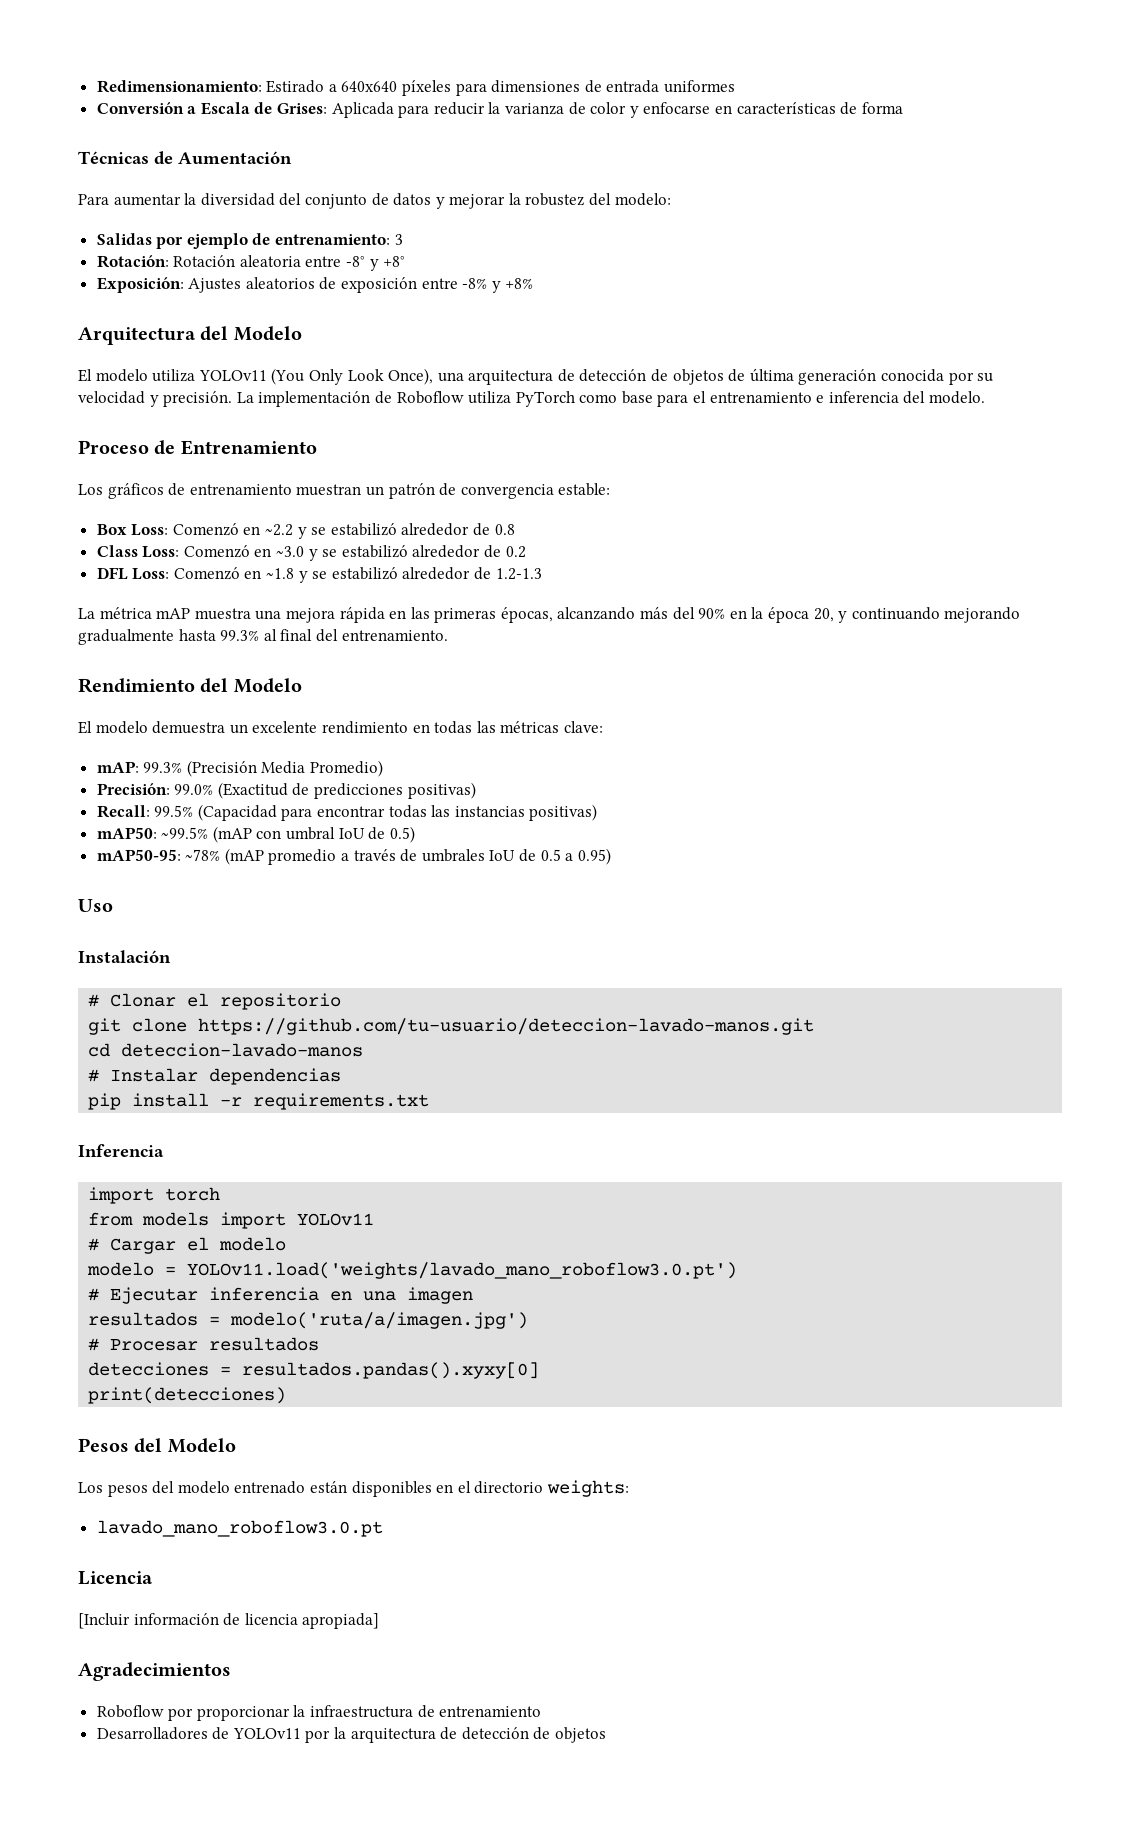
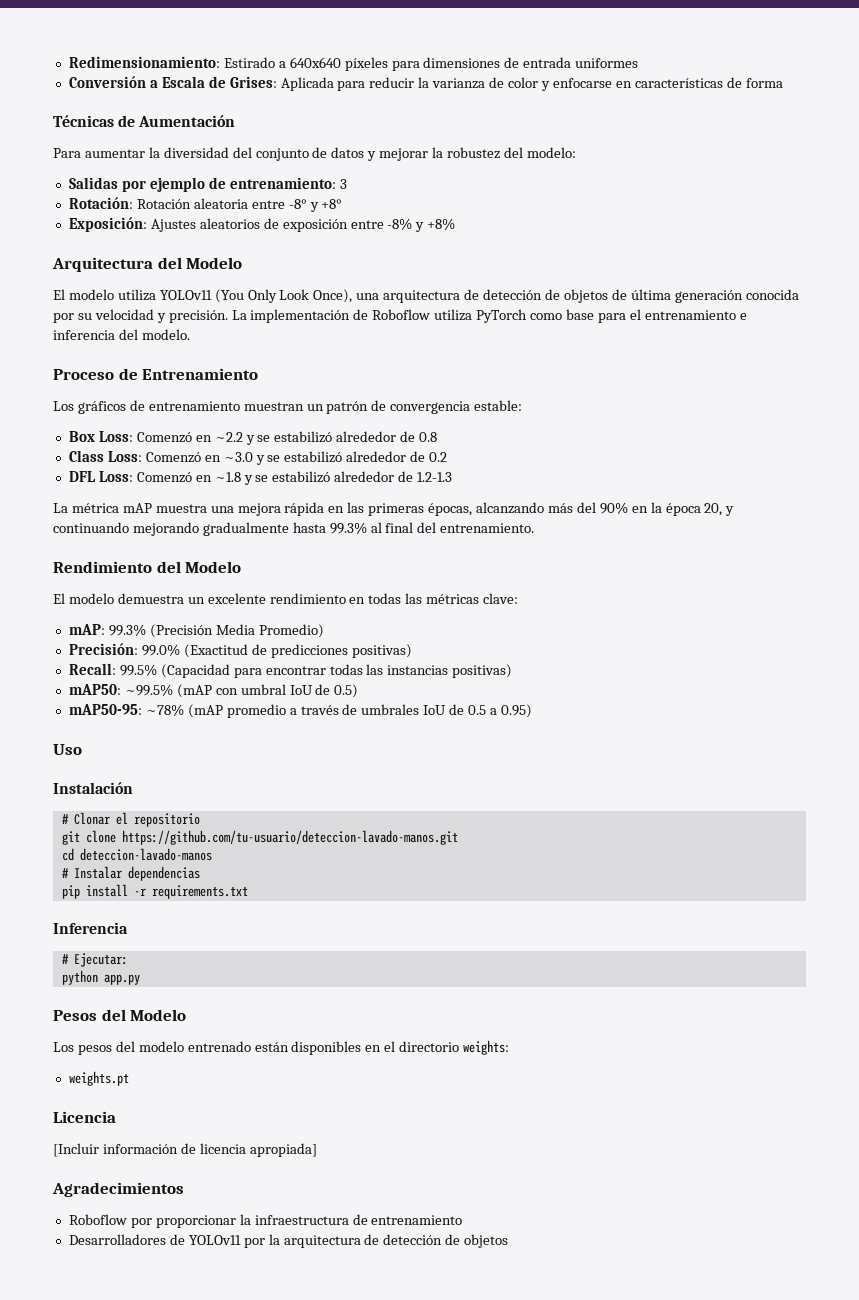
[88,1187,221,1204] [88,1212,375,1229] [88,1237,287,1254] [87,1262,738,1279] [88,1287,474,1304] [88,1312,529,1329] [88,1337,320,1351] [88,1362,540,1379] [88,1387,287,1404] import torch // from models import YOLOv11 // # Cargar el modelo // modelo = YOLOv11.load('weights/lavado_mano_roboflow3.0.pt') // # Ejecutar inferencia en una imagen // resultados = modelo('ruta/a/imagen.jpg') // # Procesar resultados // detecciones = resultados.pandas().xyxy[0] // print(detecciones) -> [61,953,128,967] [61,970,140,985] # Ejecutar: // python app.py
[96,1520,383,1537] lavado_mano_roboflow3.0.pt -> [68,1071,129,1086] weights.pt

